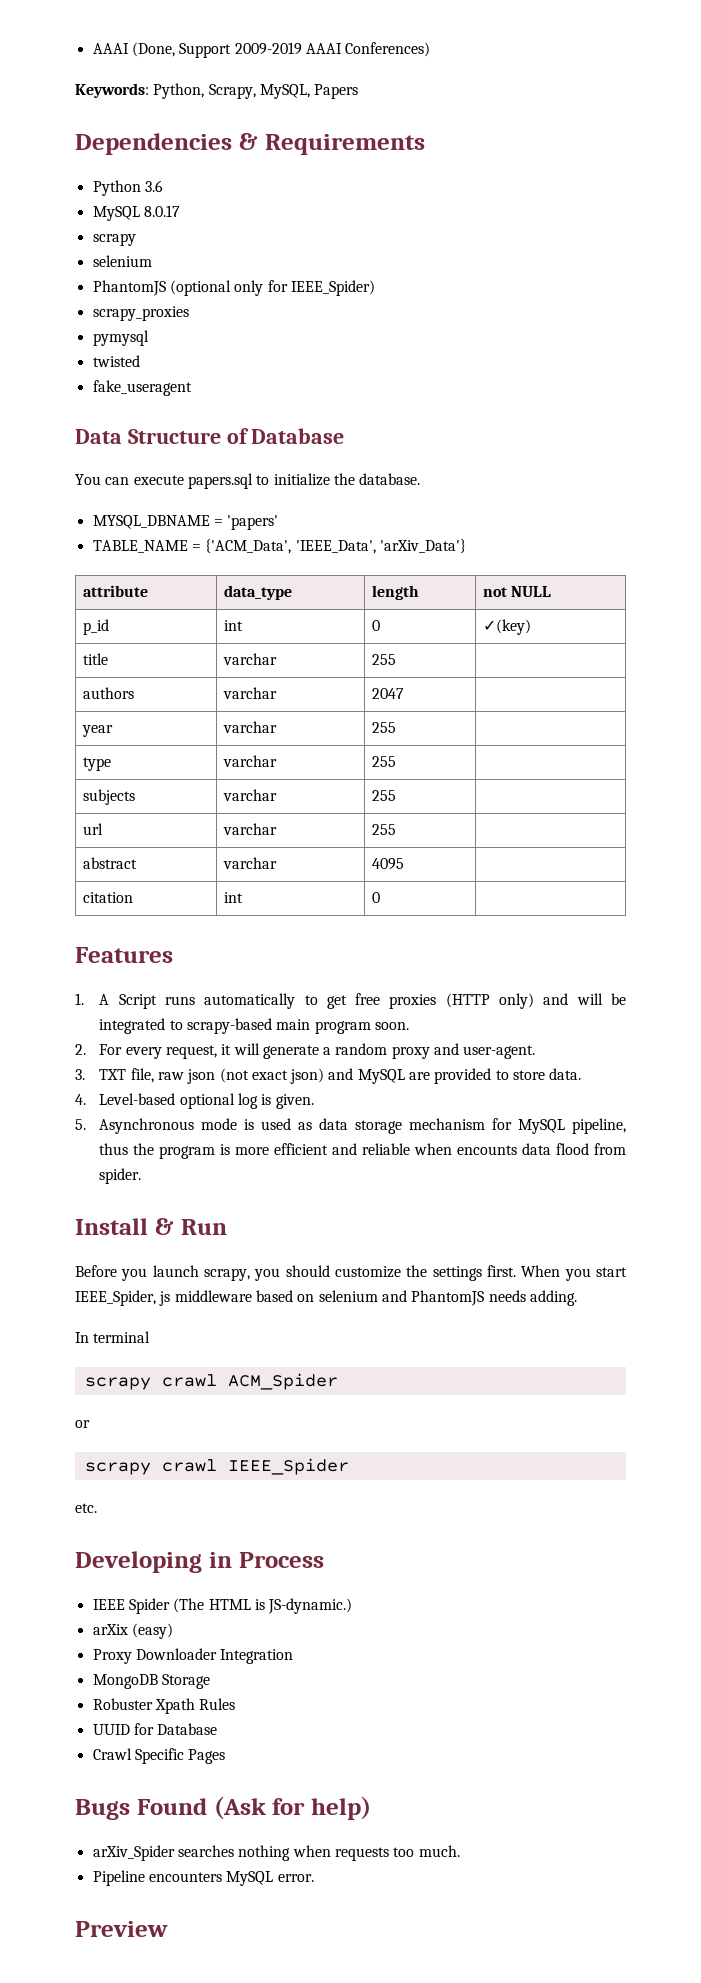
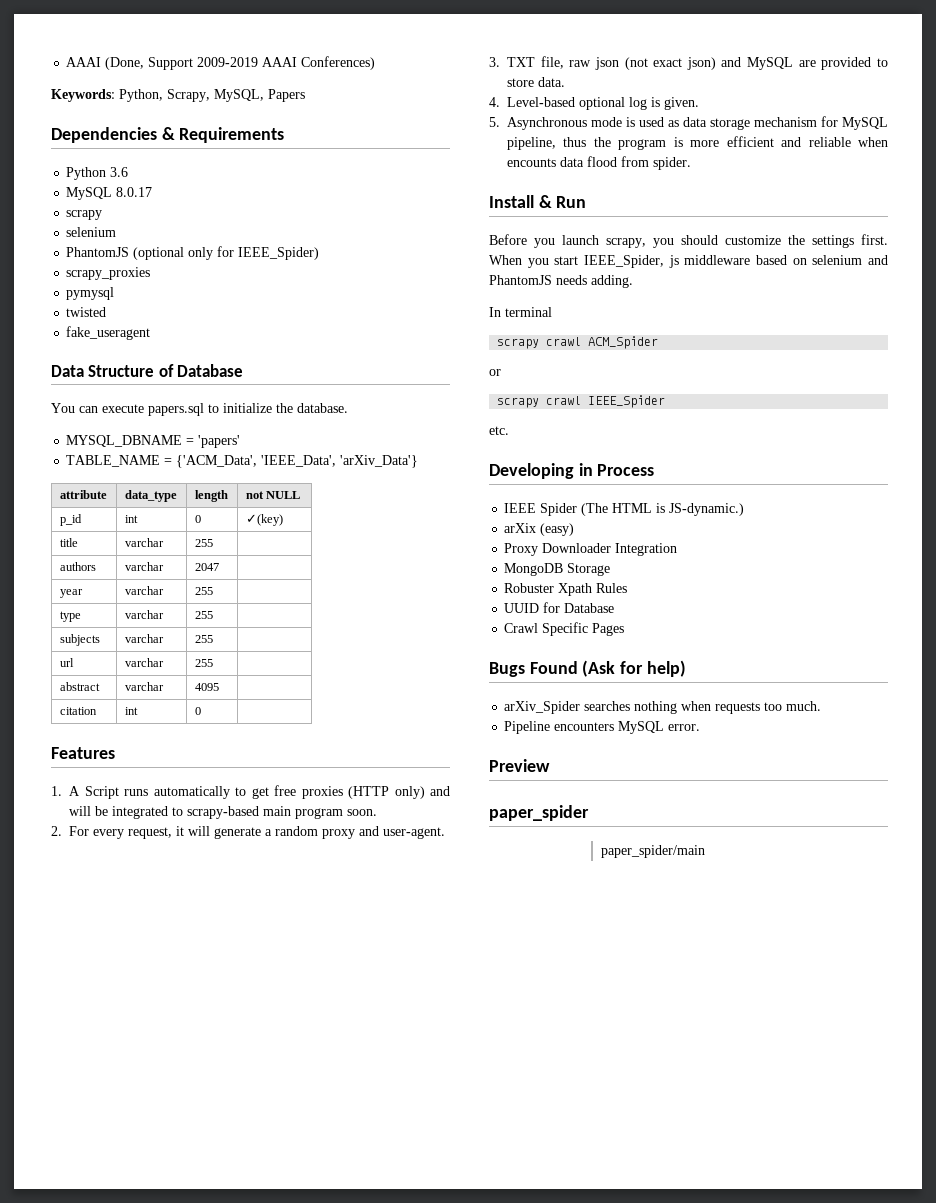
(168, 1929) none -> [489,805,589,821] [600,845,705,858] // paper_spider // paper_spider/main

